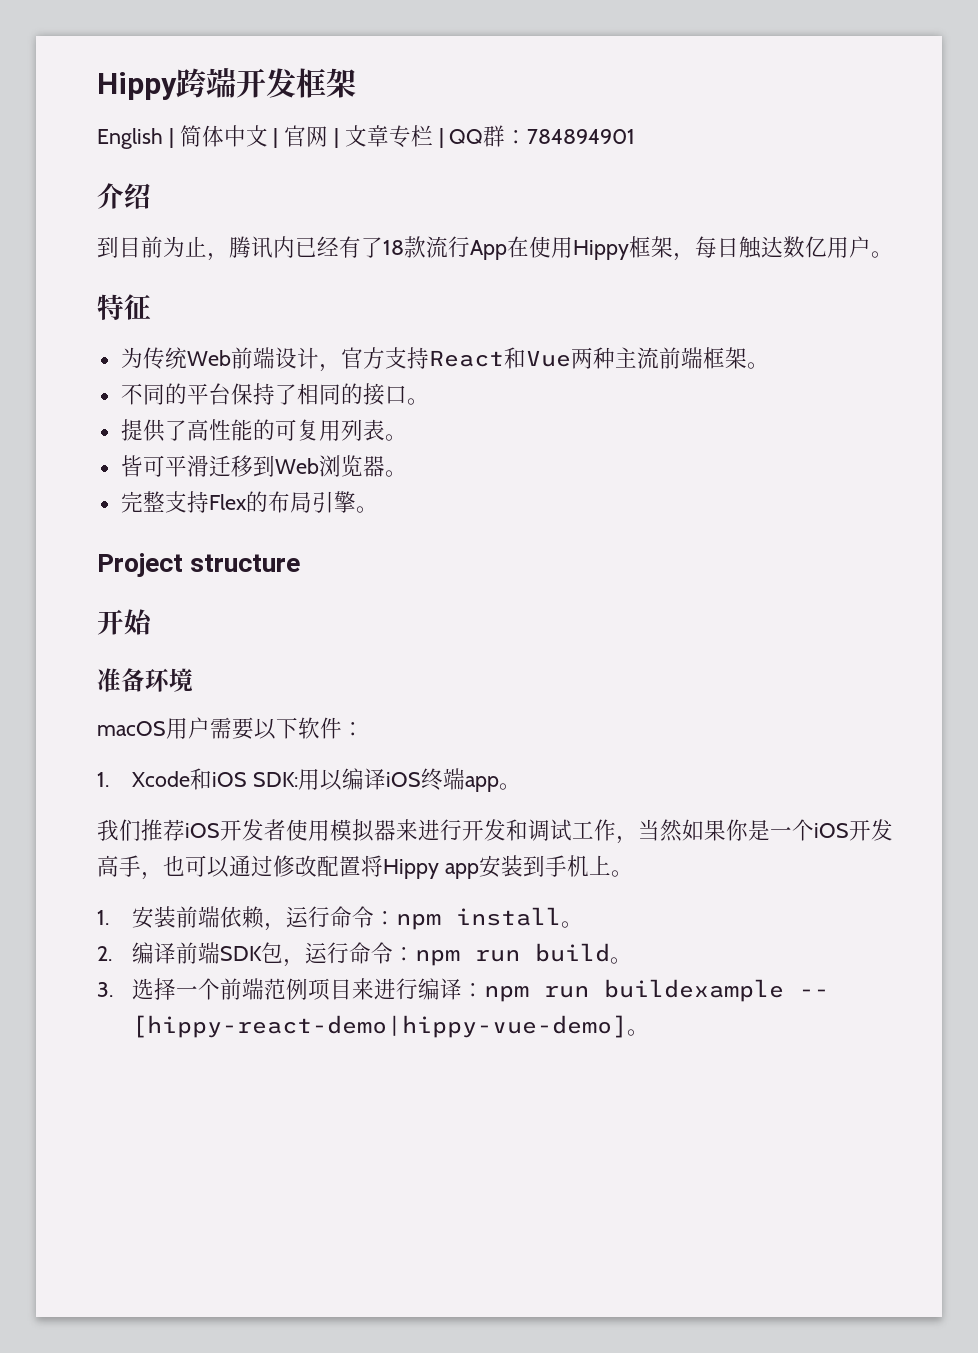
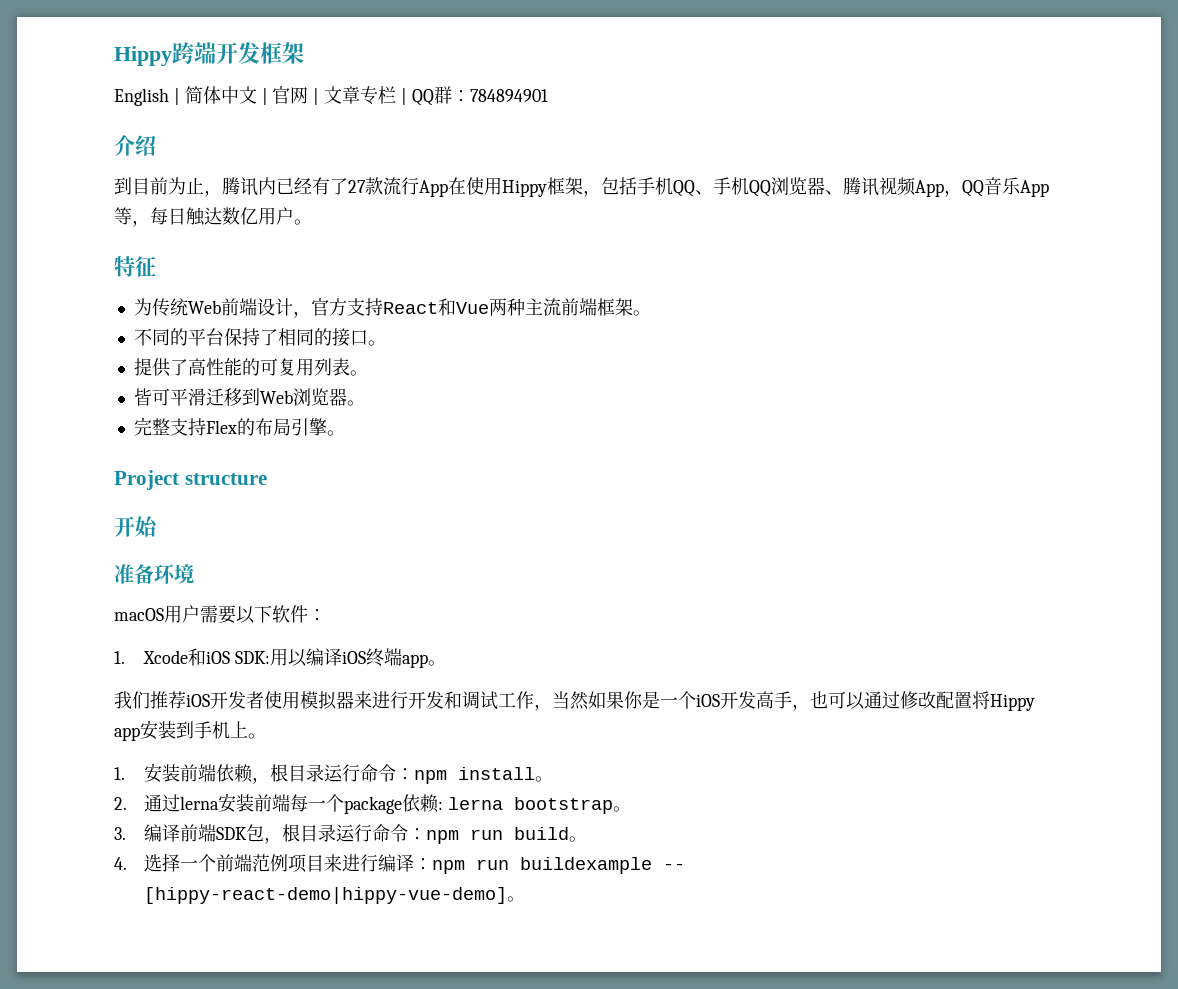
[383,240,404,255] 18 -> [348,180,366,193] 27
(695, 257) none -> [601,177,1049,197] [114,207,150,227] 包括手机QQ、手机QQ浏览器、腾讯视频App，QQ音乐App等，
(287, 927) none -> [269,764,324,782] 根目录
(112, 953) none -> [143,793,631,814] [114,827,126,840] 通过lerna安装前端每一个package依赖: lerna bootstrap。 // 3.
(306, 963) none -> [281,824,336,842] 根目录
[97,982,113,997] 3. -> [114,857,127,870] 4.

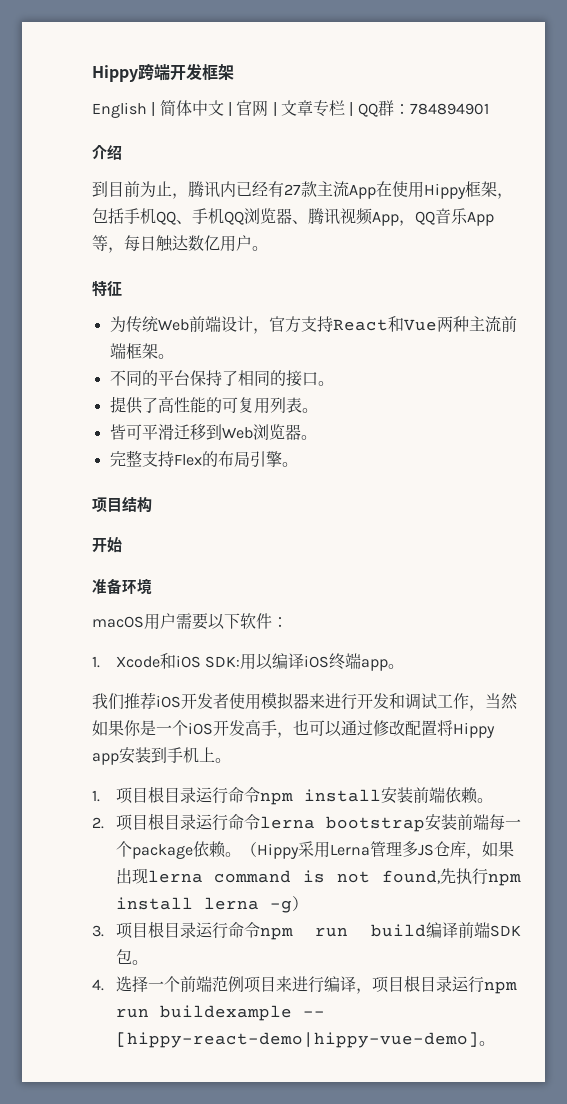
[330,177,419,195] 了27款流行 -> [284,181,349,197] 27款主流
[114,470,267,490] Project structure -> [92,496,152,513] 项目结构
[143,763,535,784] 安装前端依赖，根目录运行命令：npm install -> [115,786,478,805] 项目根目录运行命令npm install安装前端依赖
[143,794,219,812] 通过lerna -> [115,813,425,832] 项目根目录运行命令lerna bootstrap
[437,797,631,814] [114,824,426,844] : lerna bootstrap。 // 3.编译前端SDK包，根目录运行命令： -> [224,841,514,859] [115,868,521,886] [115,896,308,913] [92,921,260,939] 。（Hippy采用Lerna管理多JS仓库，如果出现lerna command is not found,先执行npm install lerna -g） // 3.项目根目录运行命令
(569, 833) none -> [425,922,521,938] [115,949,132,964] 编译前端SDK包
[413,858,432,870] ： -> [355,975,484,994] ，项目根目录运行

